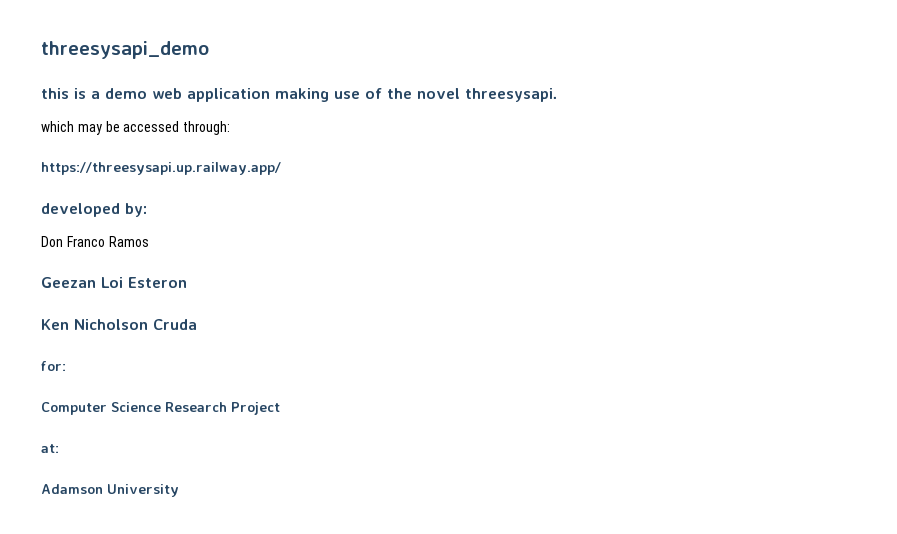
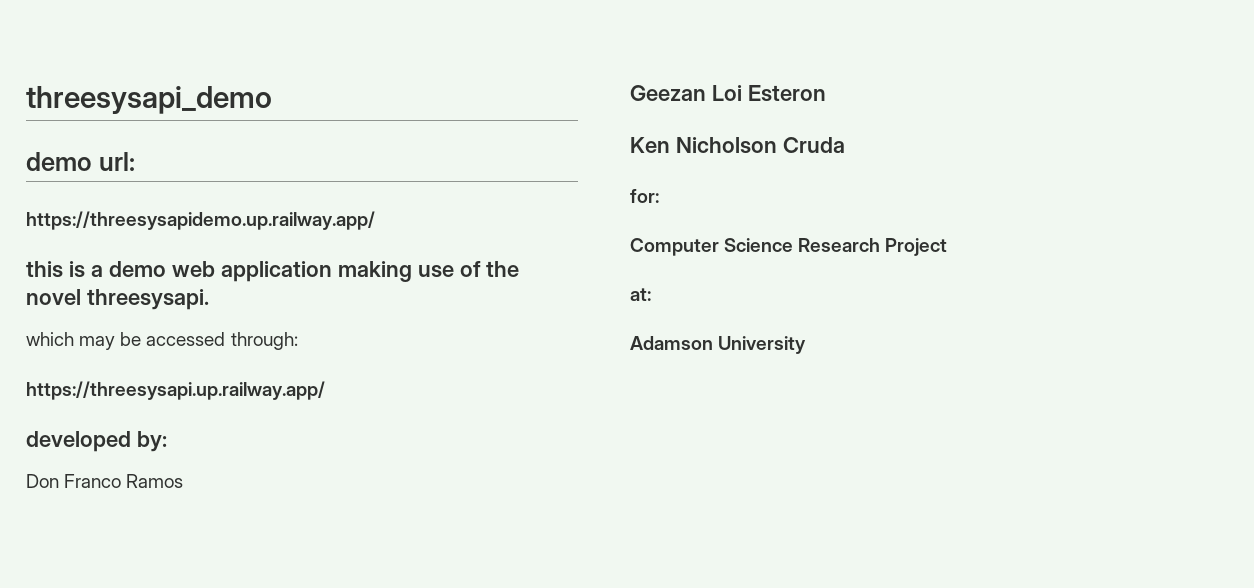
(209, 50) none -> [26,152,135,171] [26,211,375,230] // demo url: // https://threesysapidemo.up.railway.app/

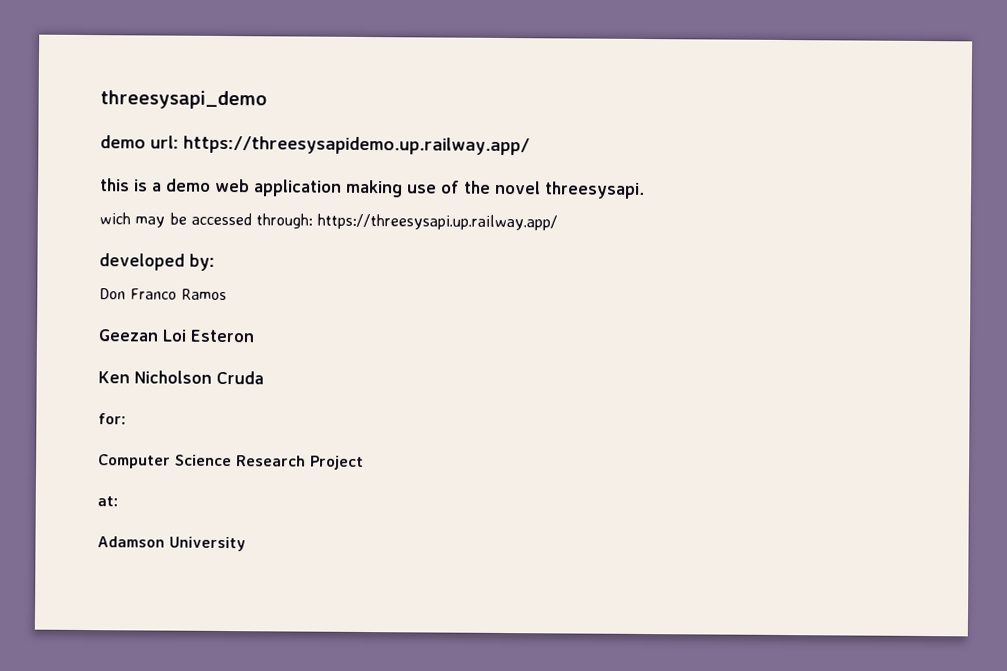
(135, 161) // -> (179, 142) none
[26,332,74,346] which -> [99,212,131,225] wich
(298, 341) // -> (313, 221) none

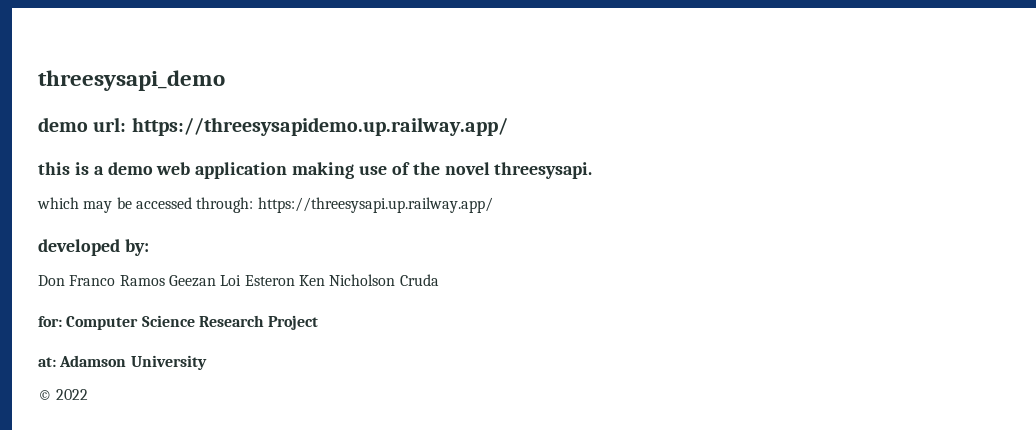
[99,212,131,225] wich -> [37,197,79,209] which
(227, 294) // -> (165, 280) none
(255, 336) // -> (295, 280) none
(126, 419) // -> (62, 321) none
(118, 501) // -> (56, 362) none
(246, 544) none -> [38,389,89,400] // © 2022

